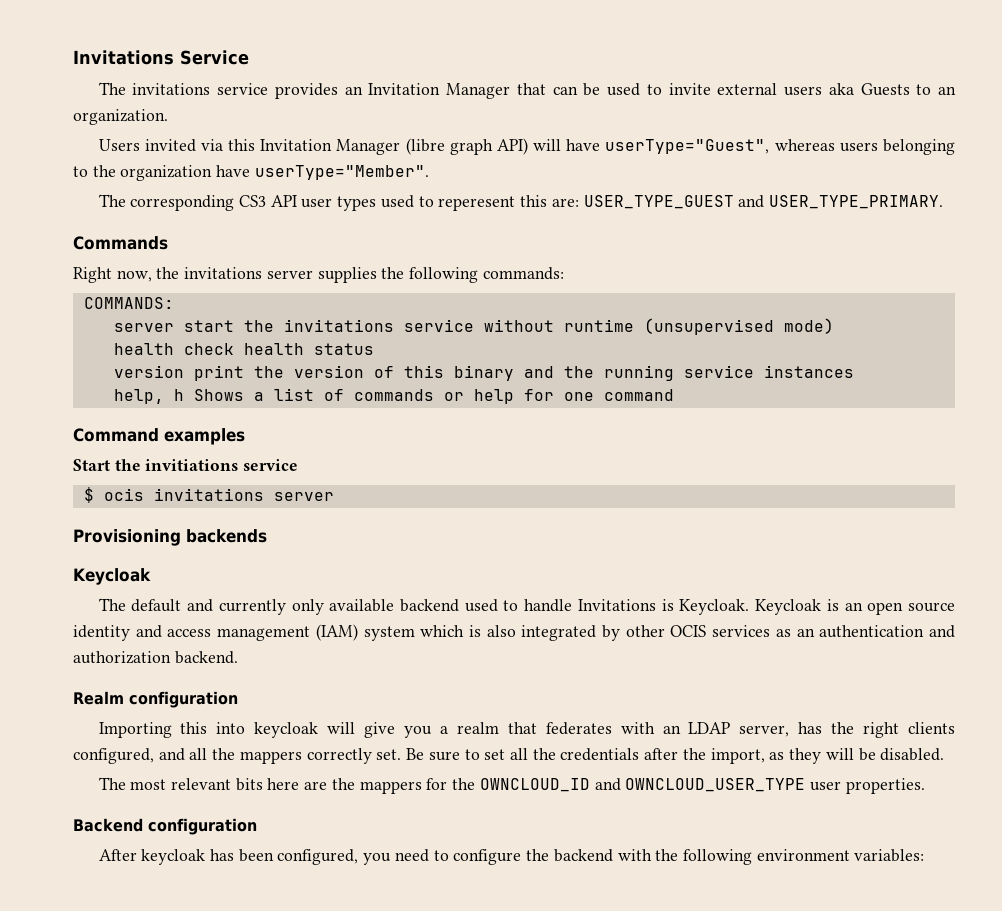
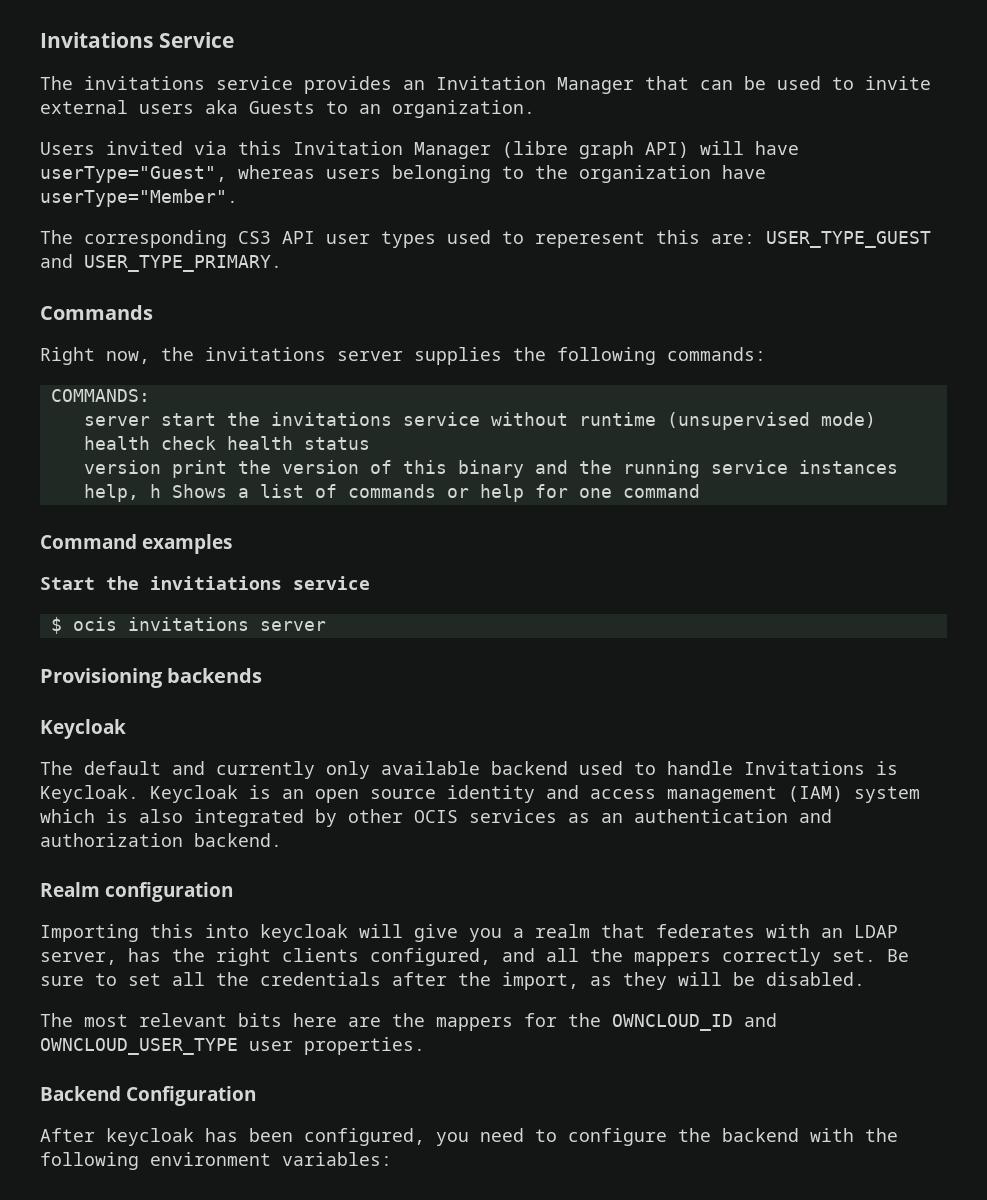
[148,818,257,835] configuration -> [126,1086,256,1106] Configuration

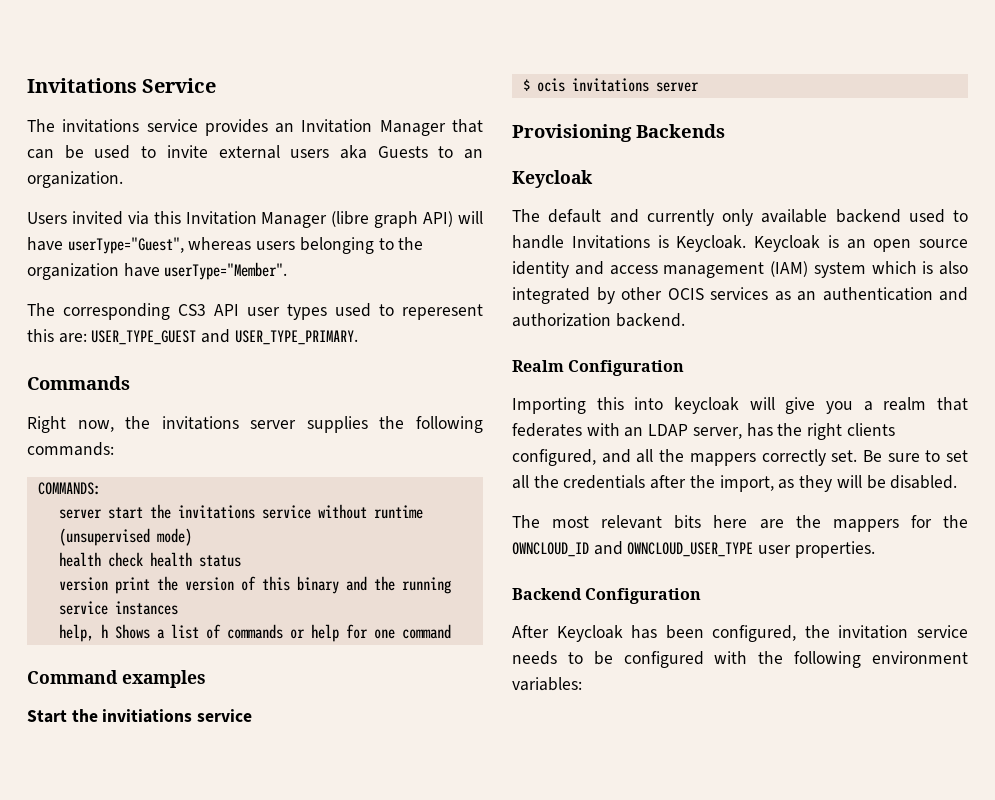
[167,668,263,683] backends -> [636,124,725,138] Backends
[105,882,233,902] configuration -> [568,360,685,376] Configuration
[106,1128,194,1146] keycloak -> [556,625,623,642] Keycloak
[436,1128,799,1146] you need to configure the backend -> [804,625,968,639] [512,651,704,668] the invitation service needs to be configured

